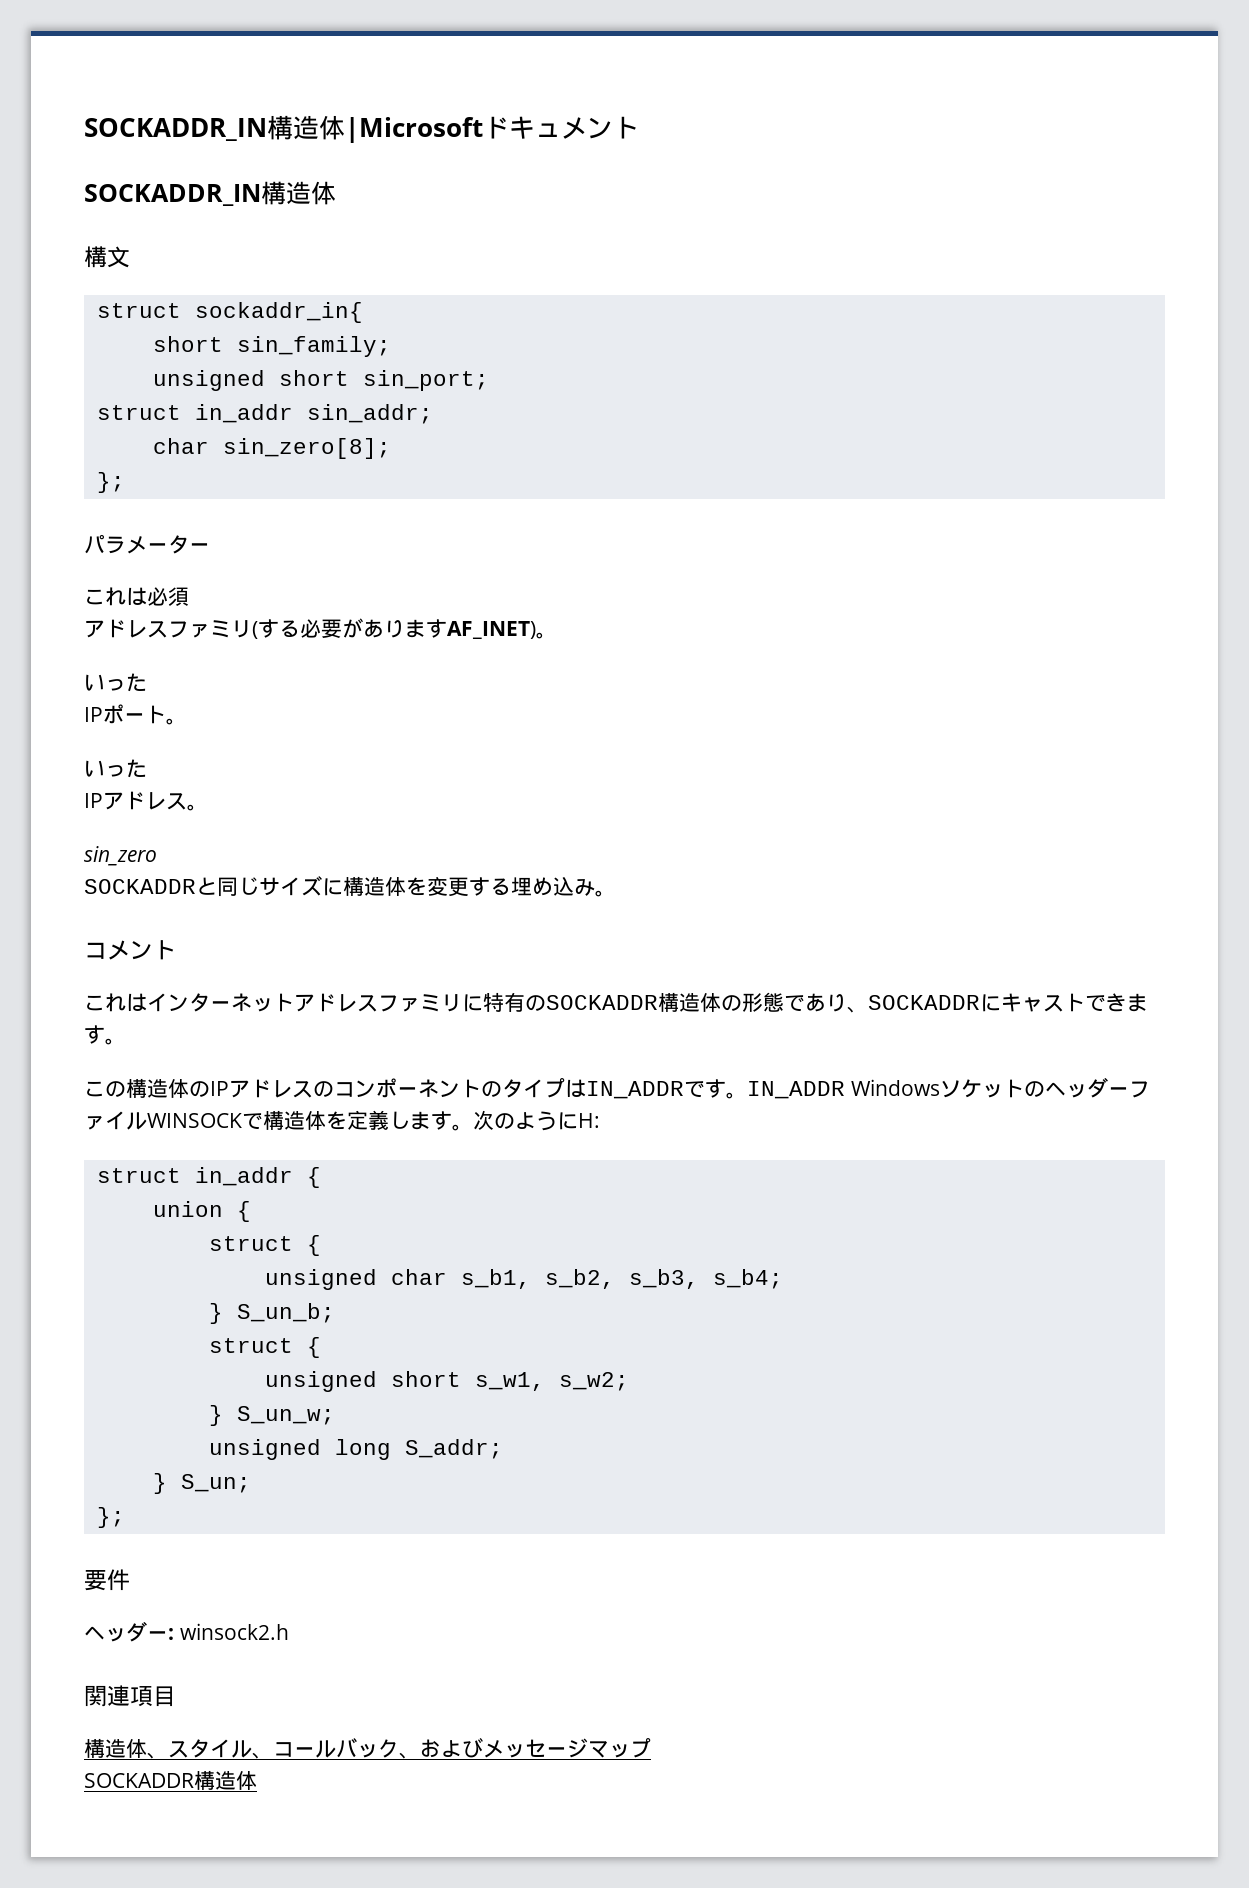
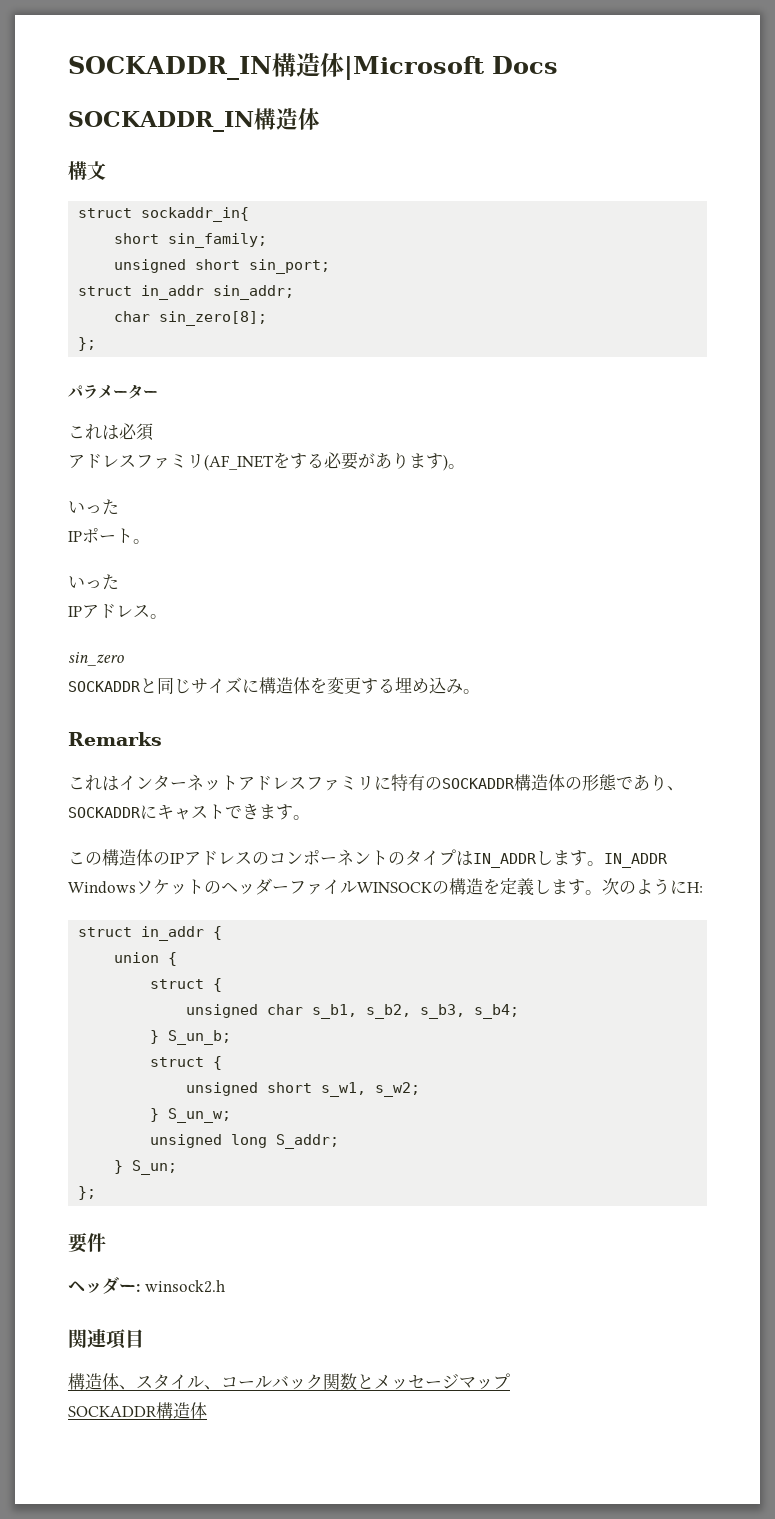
[482,116,639,139] ドキュメント -> [491,56,558,74] Docs
[252,621,258,639] ( -> [204,452,290,471] (AF_INETを
[447,621,536,639] AF_INET) -> [443,454,448,471] )
[84,940,176,960] コメント -> [68,732,162,746] Remarks
[684,1081,705,1098] で -> [536,850,570,865] しま
[242,1110,326,1130] で構造体 -> [432,878,483,895] の構造
[399,1738,483,1759] 、および -> [323,1373,374,1390] 関数と

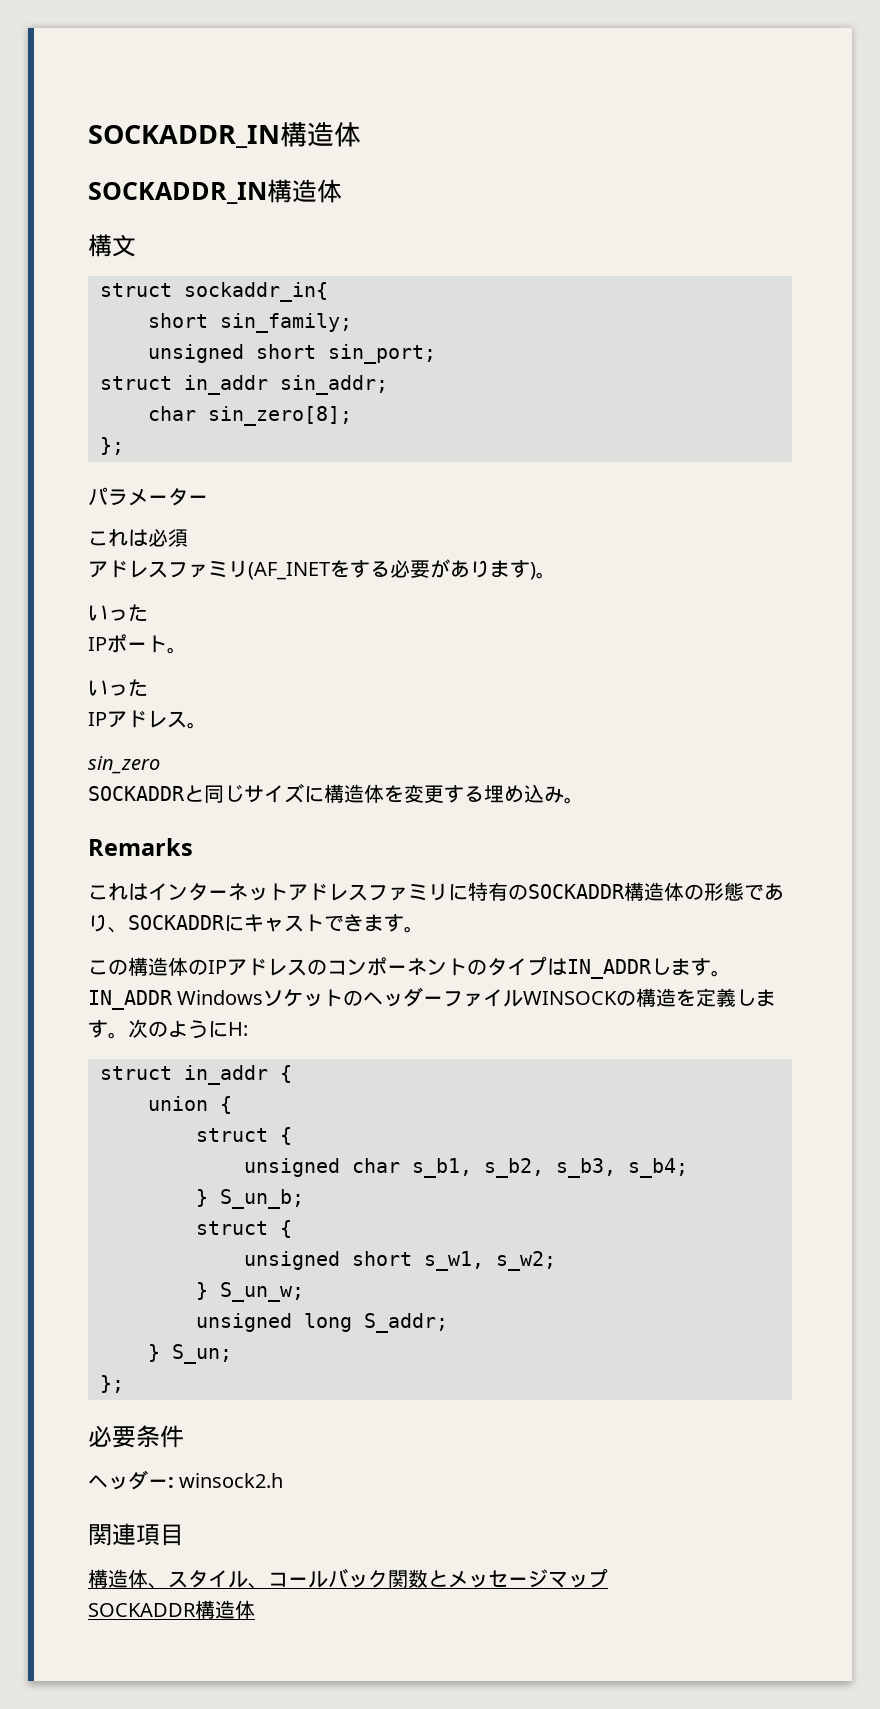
[68,52,558,80] SOCKADDR_IN構造体|Microsoft Docs -> [88,122,361,148] SOCKADDR_IN構造体
[68,1233,88,1253] 要 -> [88,1425,160,1448] 必要条

